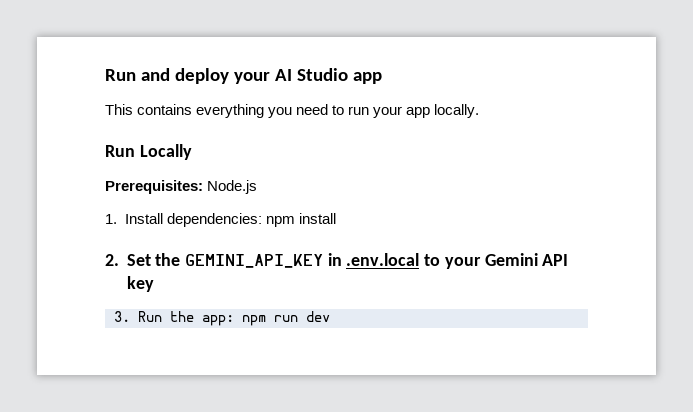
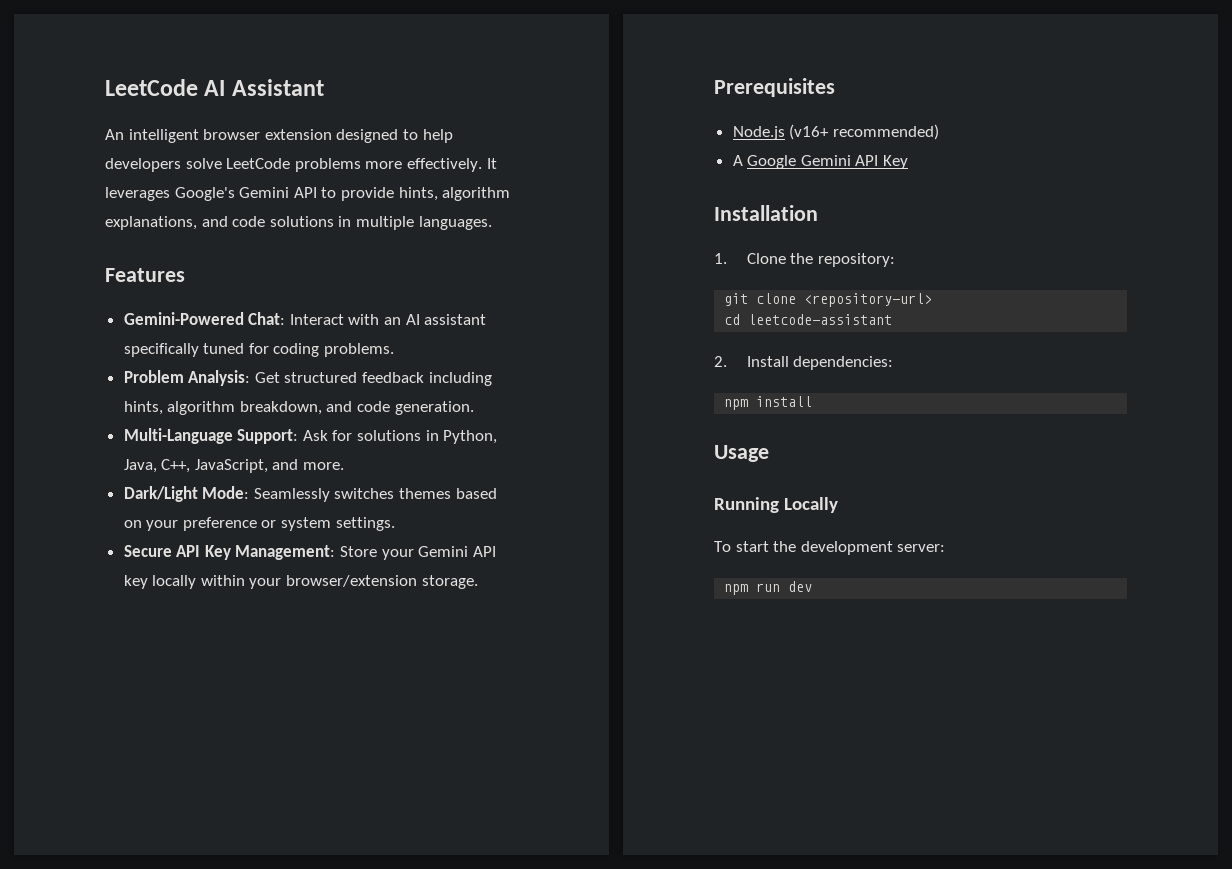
[105,68,382,84] [105,104,480,118] [105,144,192,160] [105,180,258,194] [105,214,117,224] Run and deploy your AI Studio app // This contains everything you need to run your app locally. // Run Locally // Prerequisites: Node.js // 1. -> [105,79,324,96] [105,129,453,143] [105,158,497,172] [105,187,511,201] [105,216,492,230] [105,268,185,282] [123,312,487,325] [123,343,395,357] [123,370,492,386] [123,401,474,415] [123,428,498,444] [123,459,345,473] [123,486,497,502] [123,517,395,531] [123,545,496,560] [123,575,478,589] [714,78,835,97] [732,124,939,140] [732,155,909,169] [714,205,818,221] [714,253,895,267] [724,293,933,307] [724,314,893,325] [714,356,727,367] LeetCode AI Assistant // An intelligent browser extension designed to help developers solve LeetCode problems more effectively. It leverages Google's Gemini API to provide hints, algorithm explanations, and code solutions in multiple languages. // Features // Gemini-Powered Chat: Interact with an AI assistant specifically tuned for coding problems. // Problem Analysis: Get structured feedback including hints, algorithm breakdown, and code generation. // Multi-Language Support: Ask for solutions in Python, Java, C++, JavaScript, and more. // Dark/Light Mode: Seamlessly switches themes based on your preference or system settings. // Secure API Key Management: Store your Gemini API key locally within your browser/extension storage. // Prerequisites // Node.js (v16+ recommended) // A Google Gemini API Key // Installation // 1. Clone the repository: // git clone <repository-url> // cd leetcode-assistant // 2.
(262, 220) none -> (894, 363) //
[105,253,569,269] [126,276,154,292] [114,311,234,326] 2. Set the GEMINI_API_KEY in .env.local to your Gemini API key // 3. Run the app: -> [714,445,769,462] [714,497,839,513] [714,541,946,555] Usage // Running Locally // To start the development server: //

